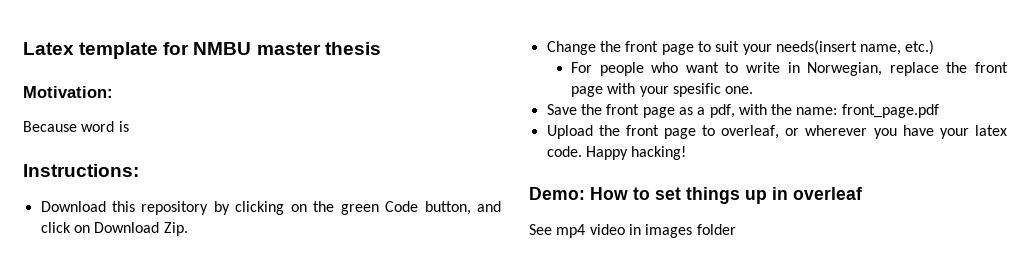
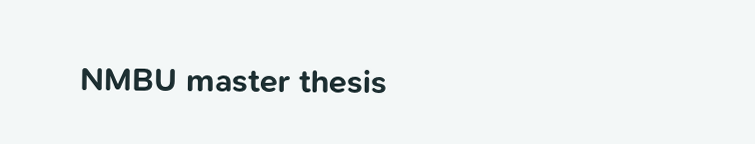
[23,42,190,59] Latex template for -> (79, 79) none
[23,86,113,98] [23,121,129,132] [23,164,139,177] [40,201,501,215] [40,222,188,236] [546,40,935,55] [571,62,1008,76] [571,83,754,97] [546,104,939,118] [546,125,1007,139] [546,146,687,160] [529,187,862,204] [529,224,736,238] // Motivation: // Because word is // Instructions: // Download this repository by clicking on the green Code button, and click on Download Zip. // Change the front page to suit your needs(insert name, etc.) // For people who want to write in Norwegian, replace the front page with your spesific one. // Save the front page as a pdf, with the name: front_page.pdf // Upload the front page to overleaf, or wherever you have your latex code. Happy hacking! // Demo: How to set things up in overleaf // See mp4 video in images folder -> (388, 82) none

